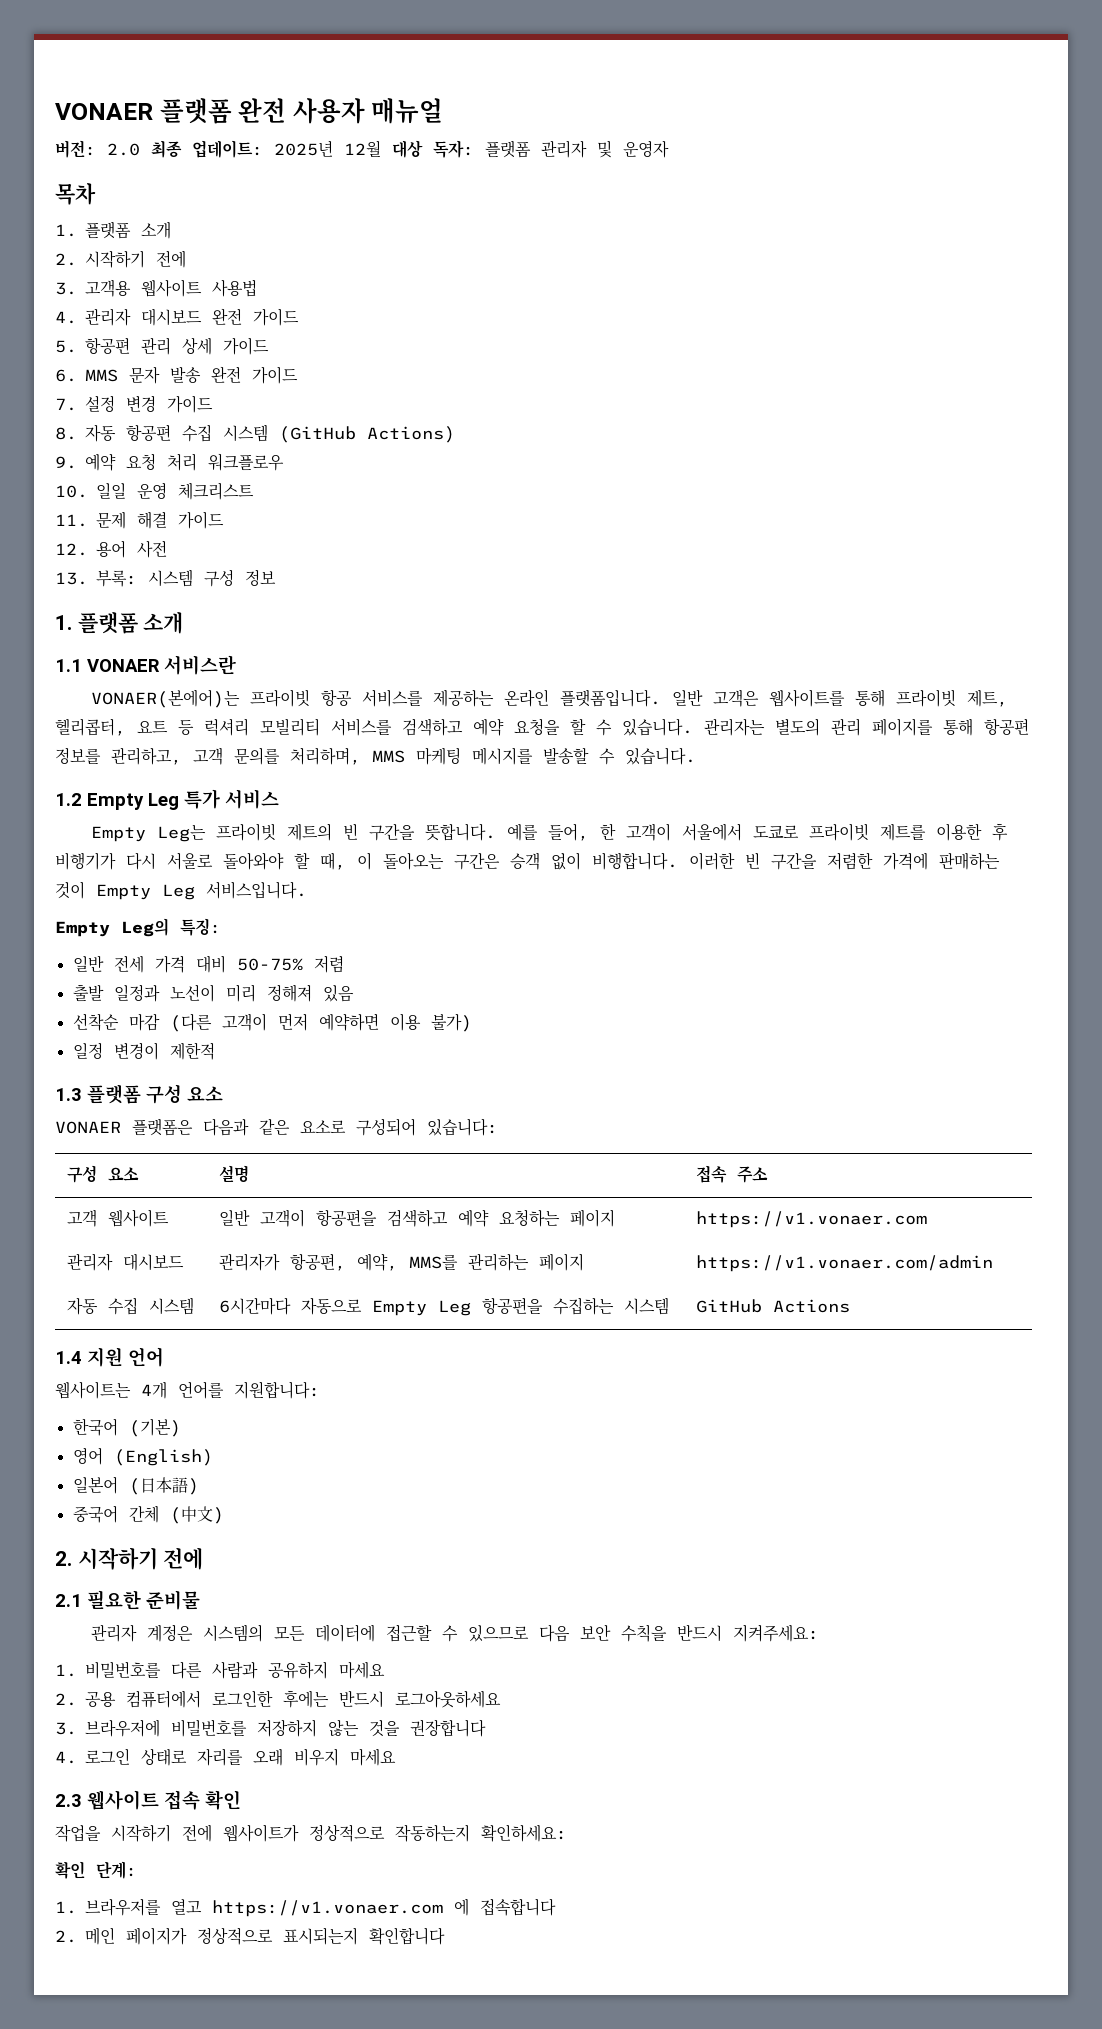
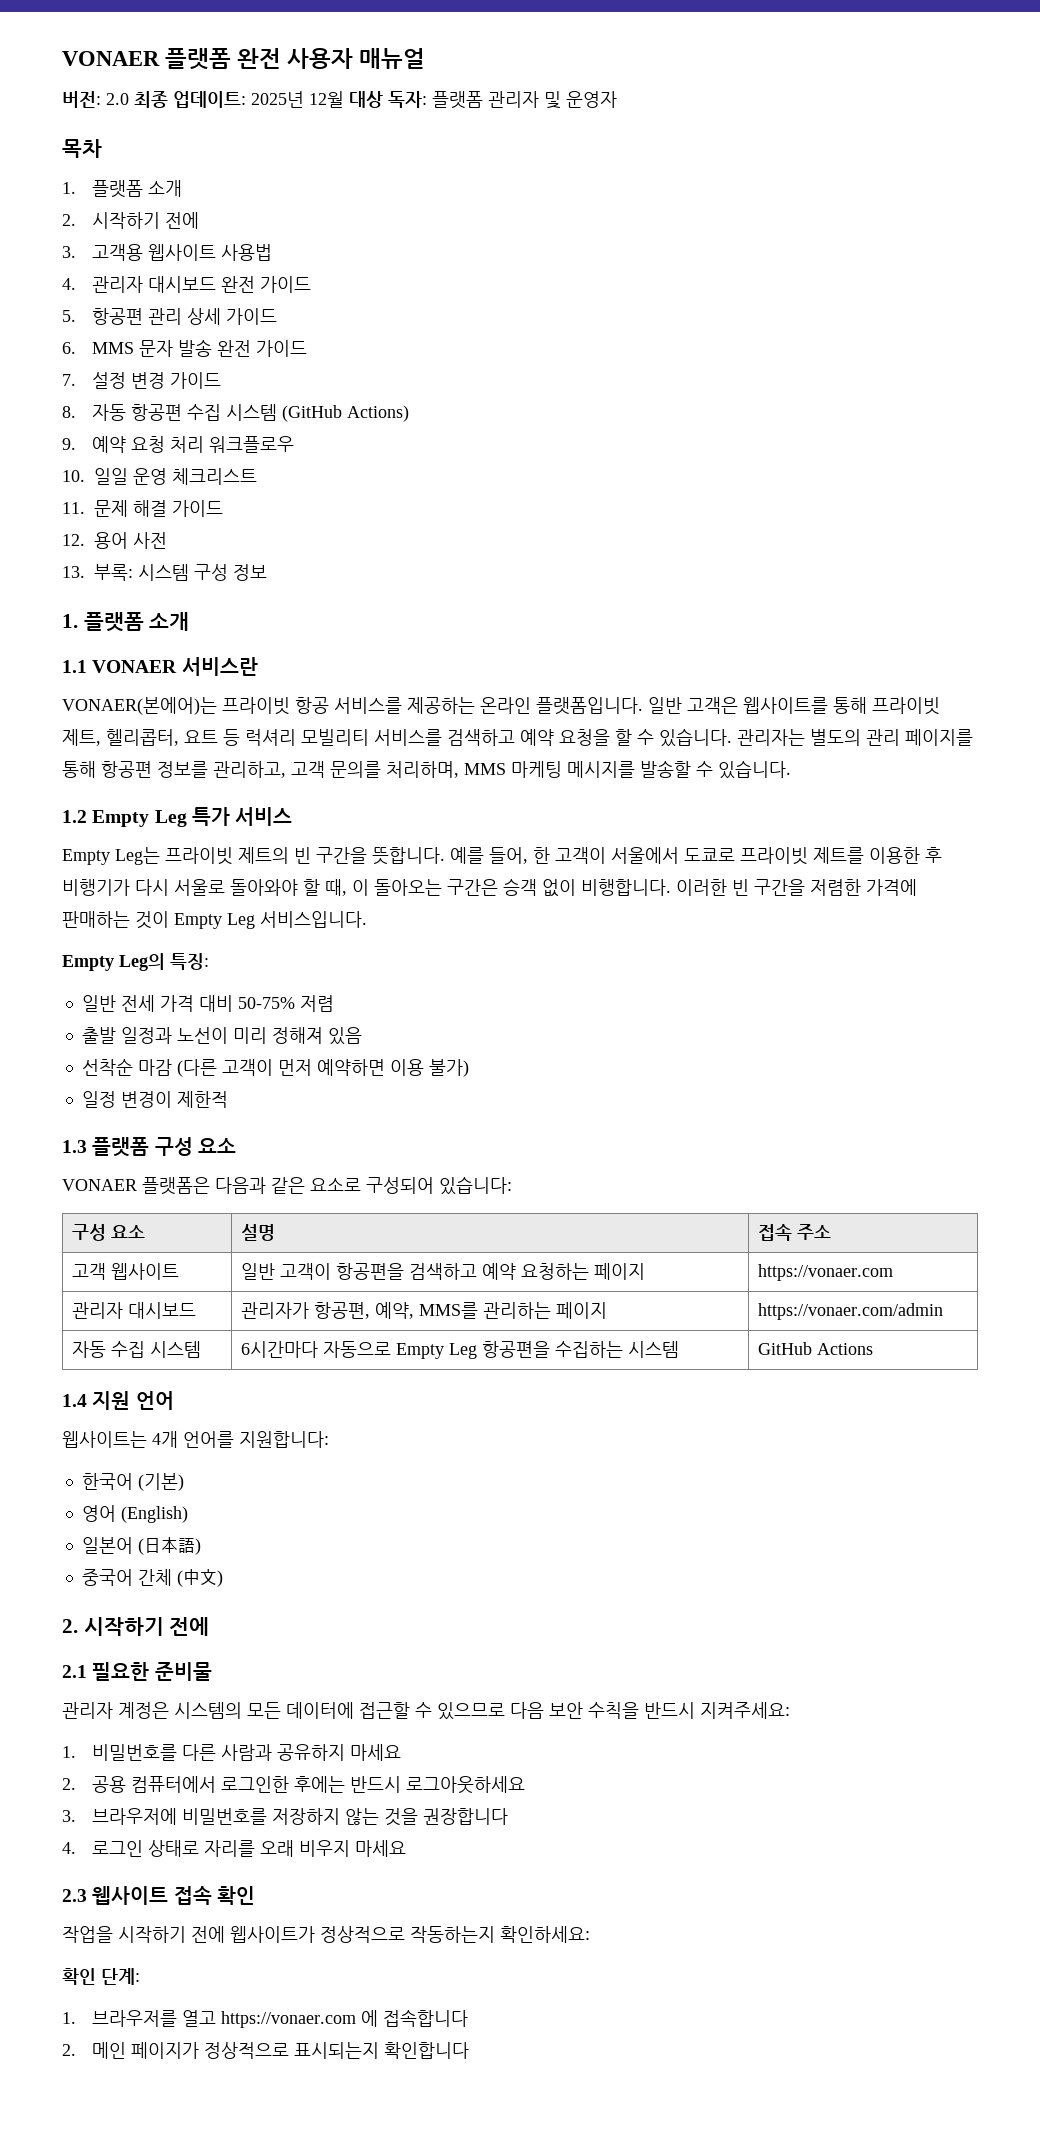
[695,1211,927,1228] https://v1.vonaer.com -> [757,1264,893,1281] https://vonaer.com
[695,1255,993,1272] https://v1.vonaer.com/admin -> [757,1303,943,1320] https://vonaer.com/admin
[212,1900,443,1917] https://v1.vonaer.com -> [221,2011,357,2028] https://vonaer.com

